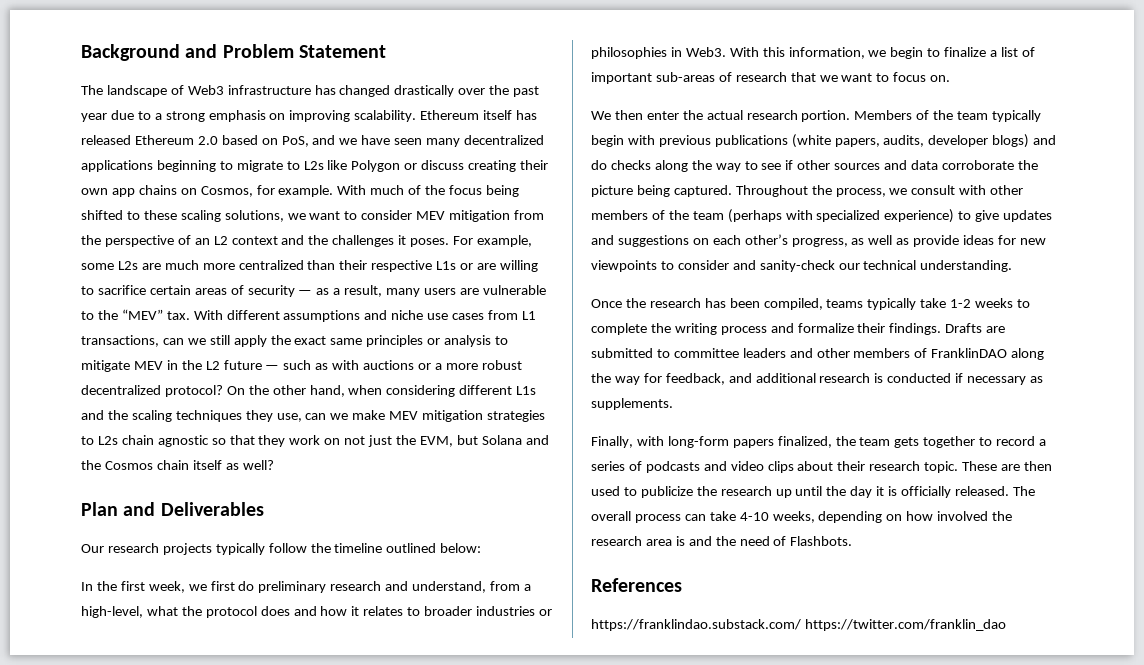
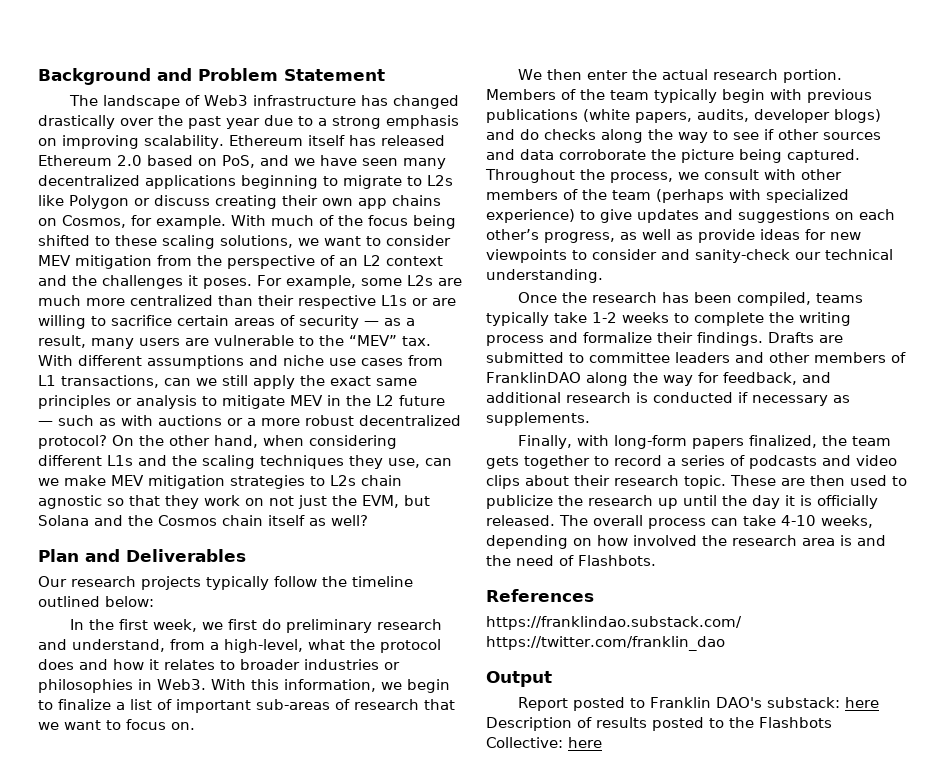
(1006, 625) none -> [486,671,552,687] [517,697,879,711] [486,717,832,731] [486,737,602,748] // Output // Report posted to Franklin DAO's substack: here Description of results posted to the Flashbots Collective: here

